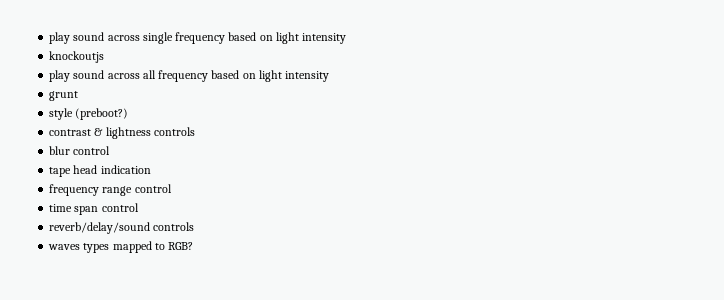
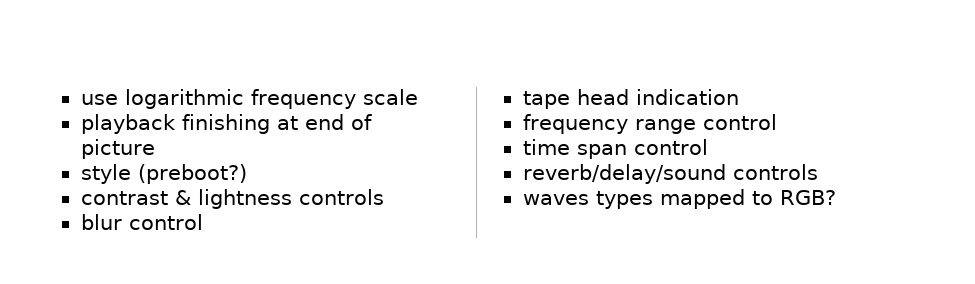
[49,32,347,44] [49,51,105,63] [49,70,330,82] [49,91,79,101] play sound across single frequency based on light intensity // knockoutjs // play sound across all frequency based on light intensity // grunt -> [80,89,418,109] [80,114,372,134] [80,139,155,159] use logarithmic frequency scale // playback finishing at end of picture

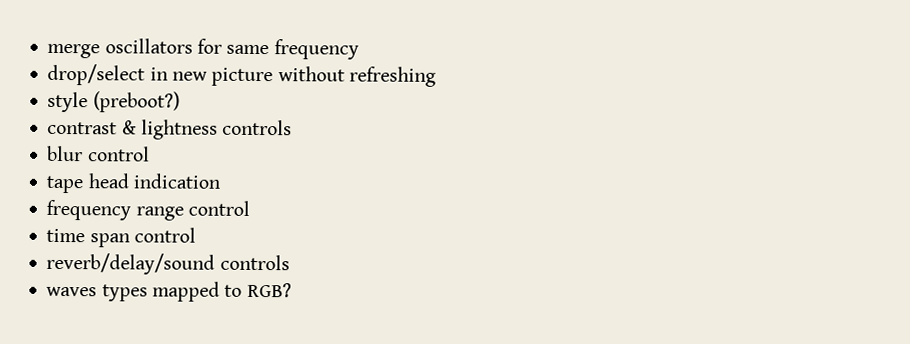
[80,89,418,109] [80,114,372,134] use logarithmic frequency scale // playback finishing at end of -> [47,38,359,60] [47,63,208,86] merge oscillators for same frequency // drop/select in new
(155, 149) none -> [277,66,436,87] without refreshing

